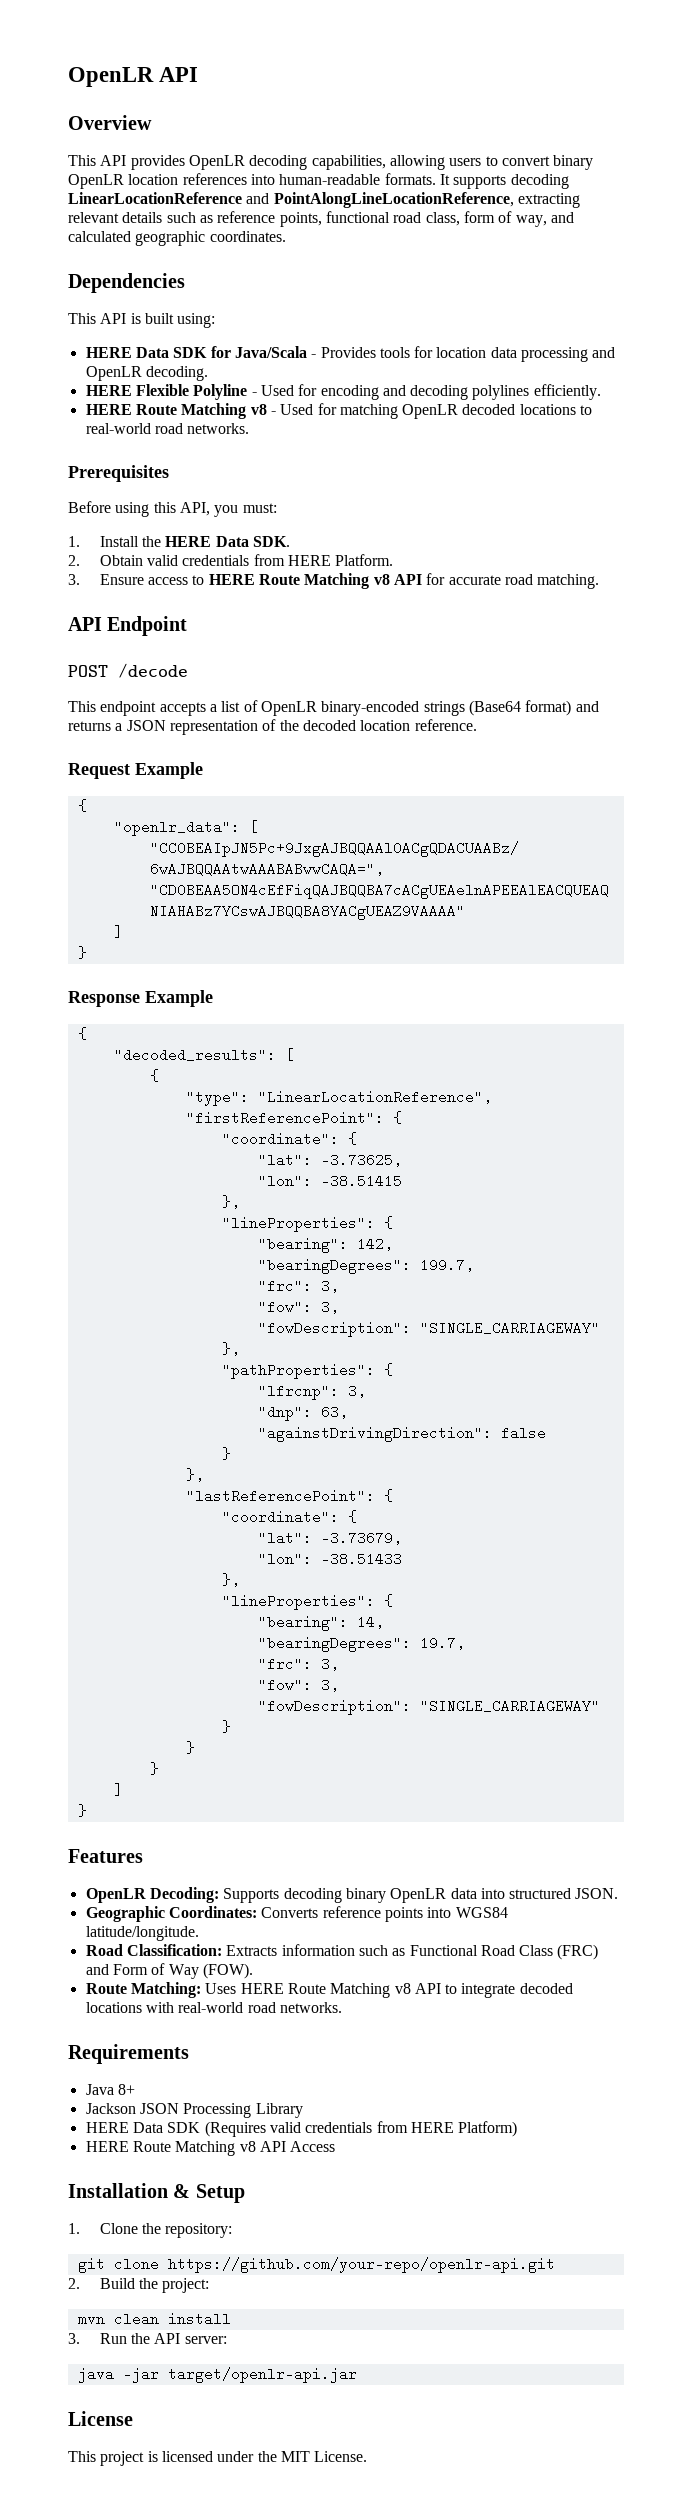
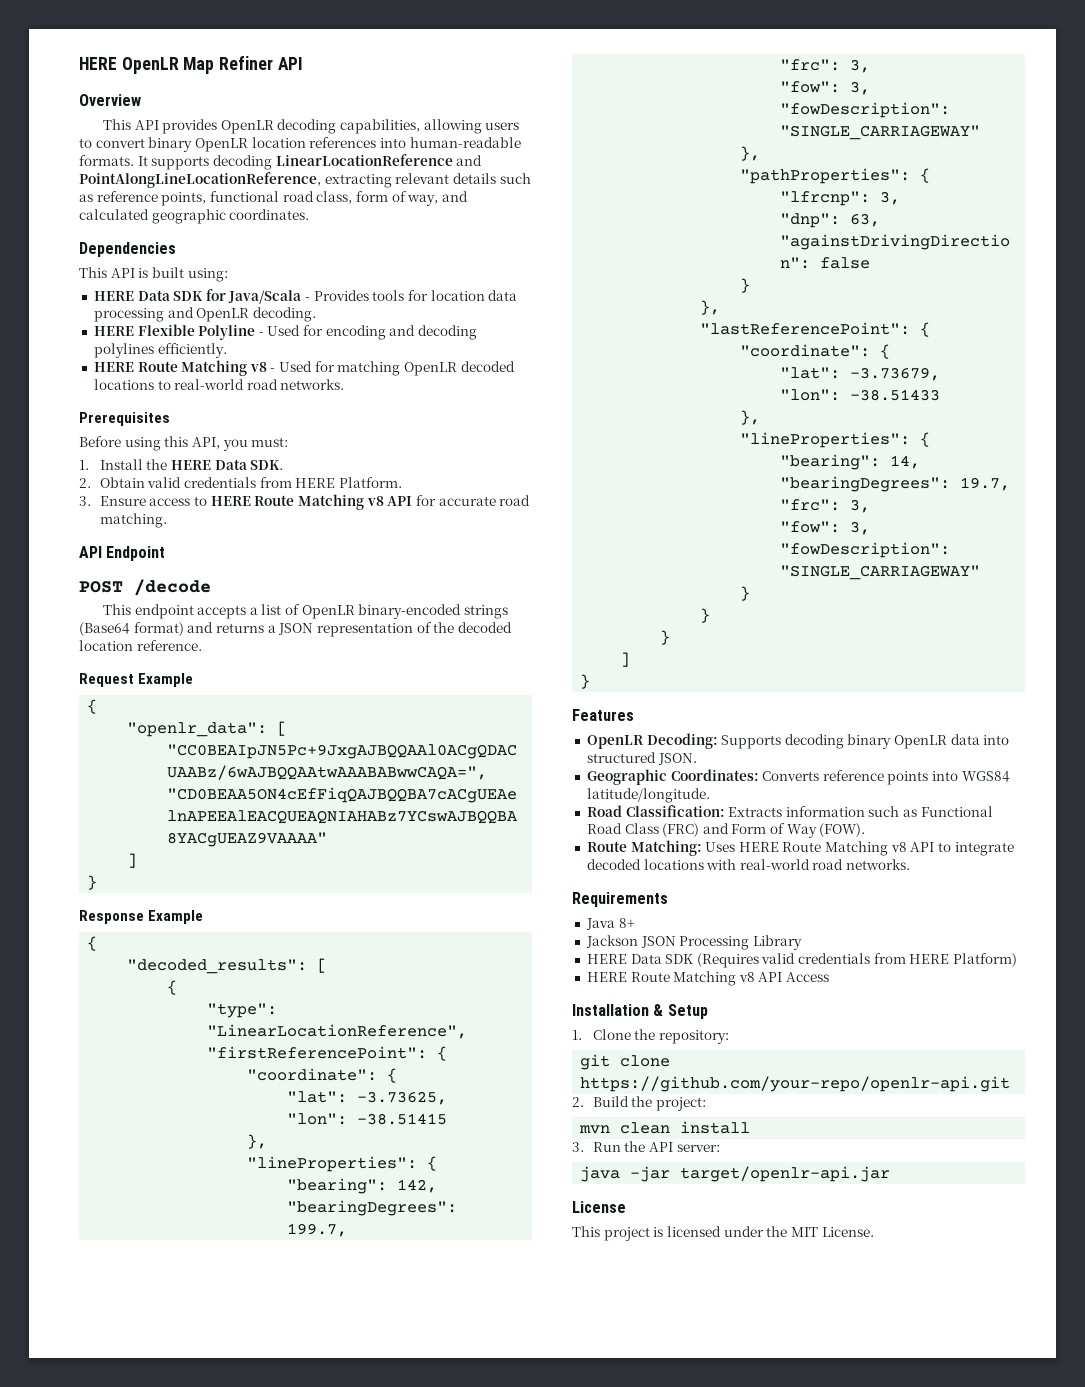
[68,67,154,87] OpenLR -> [79,56,274,74] HERE OpenLR Map Refiner

